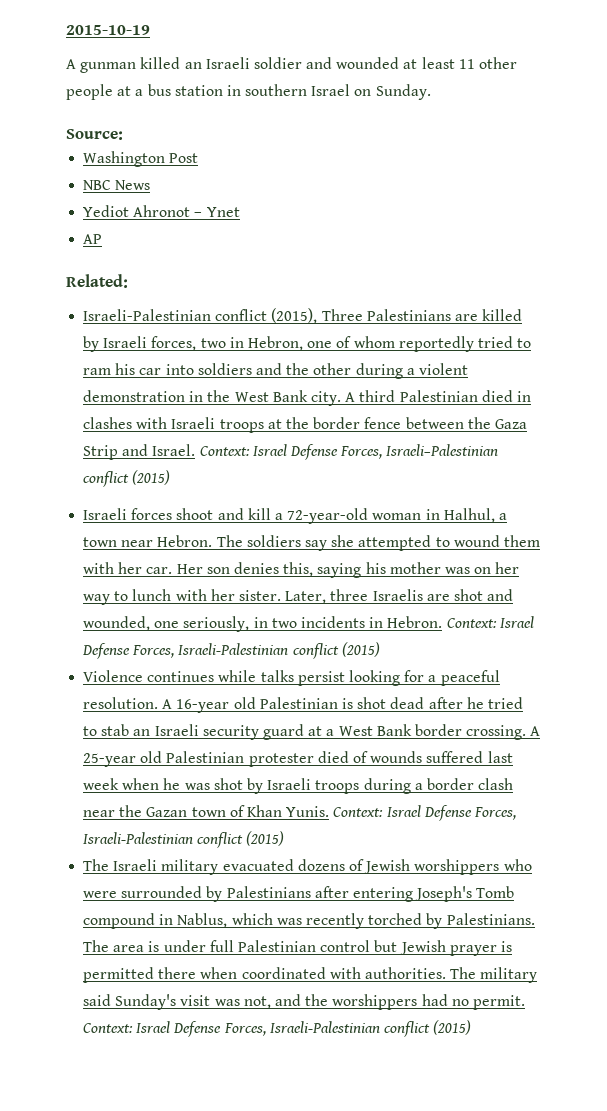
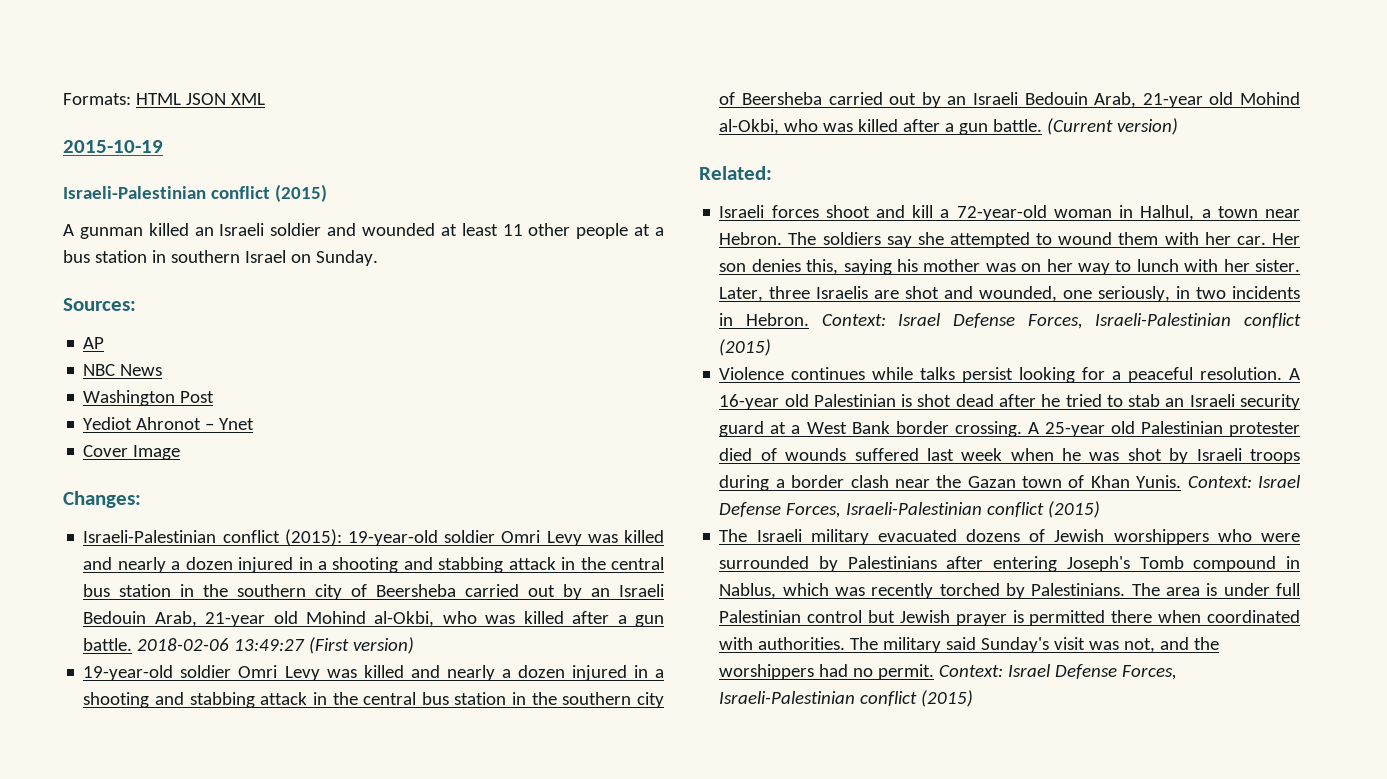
[66,25,150,35] 2015-10-19 -> [63,93,265,105] [63,140,163,153] [63,184,327,202] Formats: HTML JSON XML // 2015-10-19 // Israeli-Palestinian conflict (2015)
[66,129,123,140] Source: -> [63,298,136,311] [83,337,105,349] [83,364,163,376] Sources: // AP // NBC News
[83,180,151,190] // NBC News -> (215, 397) none
[83,234,103,244] [66,274,128,288] [83,308,523,324] [83,336,532,352] [83,363,468,379] [83,390,531,406] [83,417,527,433] [83,444,499,460] [83,470,171,487] AP // Related: // Israeli-Palestinian conflict (2015), Three Palestinians are killed by Israeli forces, two in Hebron, one of whom reportedly tried to ram his car into soldiers and the other during a violent demonstration in the West Bank city. A third Palestinian died in clashes with Israeli troops at the border fence between the Gaza Strip and Israel. Context: Israel Defense Forces, Israeli–Palestinian conflict (2015) -> [83,445,181,460] [63,491,141,508] [83,529,664,546] [83,557,664,573] [83,584,664,600] [83,611,664,627] [83,637,415,654] [83,665,665,681] [83,692,664,708] [719,92,1300,108] [719,118,1179,135] [699,166,772,180] Cover Image // Changes: // Israeli-Palestinian conflict (2015): 19-year-old soldier Omri Levy was killed and nearly a dozen injured in a shooting and stabbing attack in the central bus station in the southern city of Beersheba carried out by an Israeli Bedouin Arab, 21-year old Mohind al-Okbi, who was killed after a gun battle. 2018-02-06 13:49:27 (First version) // 19-year-old soldier Omri Levy was killed and nearly a dozen injured in a shooting and stabbing attack in the central bus station in the southern city of Beersheba carried out by an Israeli Bedouin Arab, 21-year old Mohind al-Okbi, who was killed after a gun battle. (Current version) // Related:

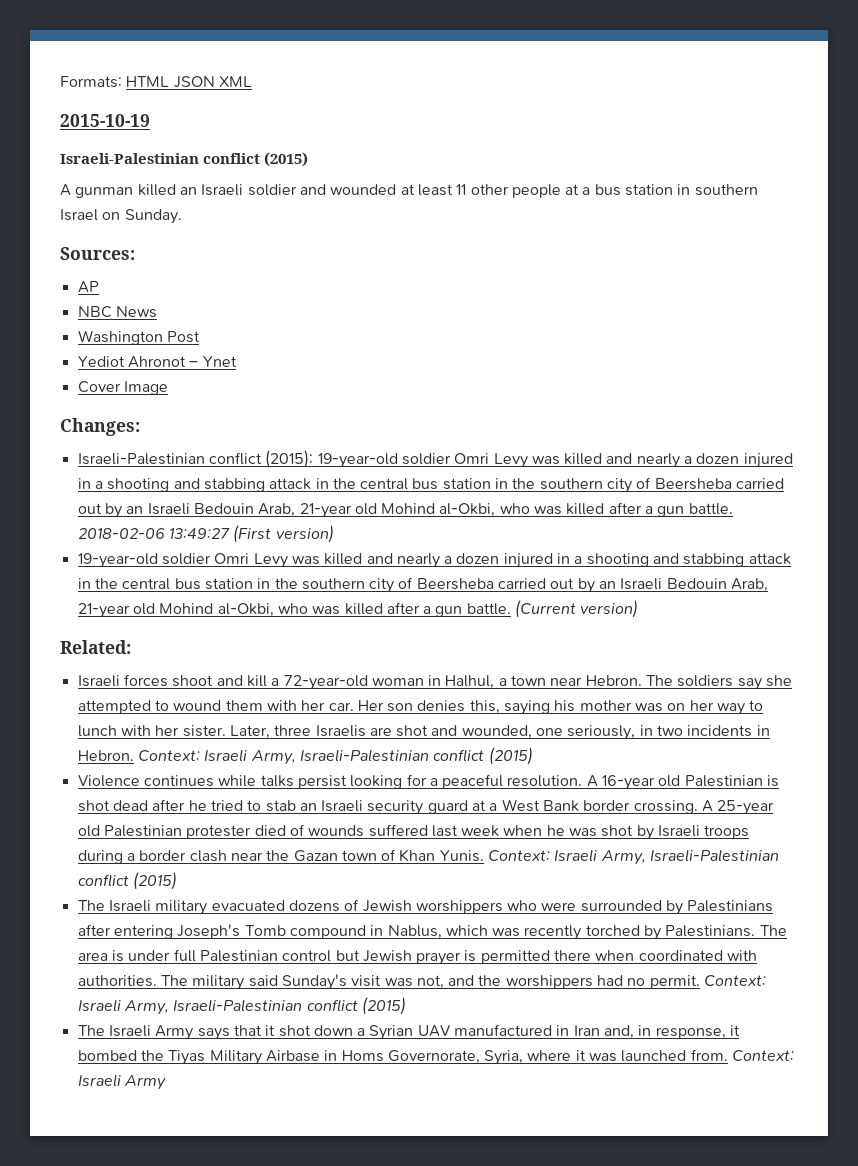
[898,313,1083,329] Israel Defense Forces, -> [204,749,296,765] Israeli Army,
[1258,475,1301,488] [719,502,842,518] Israel Defense Forces, -> [554,849,646,865] Israeli Army,
[1008,664,1178,680] [719,690,974,707] Israel Defense Forces, Israeli-Palestinian conflict (2015) -> [77,997,406,1015] [77,1024,741,1040] [77,1049,795,1065] [77,1074,166,1090] Israeli Army, Israeli-Palestinian conflict (2015) // The Israeli Army says that it shot down a Syrian UAV manufactured in Iran and, in response, it bombed the Tiyas Military Airbase in Homs Governorate, Syria, where it was launched from. Context: Israeli Army

